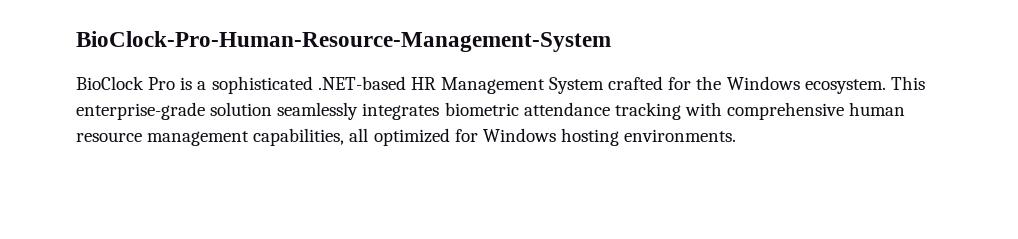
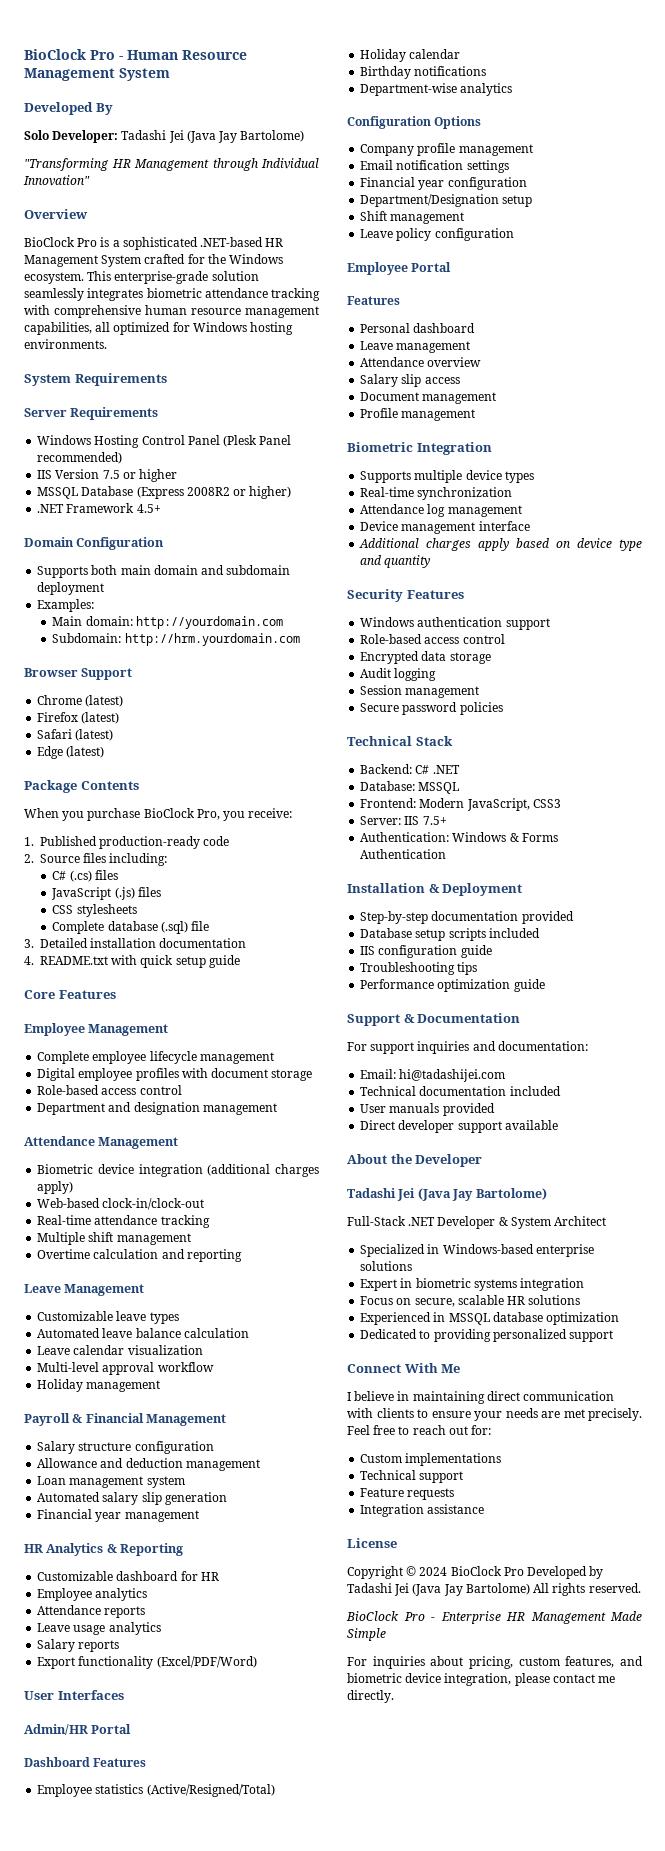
[76,31,611,52] BioClock-Pro-Human-Resource-Management-System -> [24,49,247,60] [24,68,170,81] [24,102,113,115] [24,130,305,143] [24,158,319,171] [23,175,90,186] [24,209,88,219] BioClock Pro - Human Resource Management System // Developed By // Solo Developer: Tadashi Jei (Java Jay Bartolome) // "Transforming HR Management through Individual Innovation" // Overview
(737, 135) none -> [24,373,167,386] [24,407,159,420] [37,435,292,448] [37,452,123,464] [37,469,178,482] [37,486,292,499] [37,503,161,513] [24,537,165,550] [37,565,291,578] [37,582,105,595] [37,599,95,612] [52,616,283,629] [52,633,300,646] [24,668,133,680] [37,695,124,707] [37,712,120,724] [37,729,114,741] [37,746,105,759] [24,780,139,793] [24,808,293,821] [24,836,230,849] [24,853,168,866] [52,870,118,882] [51,887,161,900] [52,904,137,917] [52,921,209,934] [24,938,247,948] [24,955,240,968] [24,990,116,999] [24,1023,169,1036] [37,1051,274,1064] [37,1068,313,1081] [37,1085,182,1095] [37,1102,277,1115] [24,1136,179,1149] [37,1164,320,1177] [37,1181,74,1194] [37,1198,205,1210] [37,1215,210,1228] [37,1232,191,1245] [37,1249,242,1262] [24,1284,145,1296] [37,1311,179,1324] [37,1328,249,1338] [37,1345,203,1355] [37,1362,214,1375] [37,1379,161,1392] [24,1413,227,1426] [37,1441,214,1454] [37,1458,260,1471] [37,1476,185,1488] [37,1492,227,1505] [37,1509,199,1522] [24,1543,184,1556] [37,1571,219,1581] [37,1588,148,1601] [37,1605,146,1618] [37,1622,161,1635] [37,1639,120,1652] [37,1656,257,1669] [24,1690,124,1700] [24,1724,132,1735] [24,1757,147,1767] [37,1784,275,1797] [360,49,461,62] [360,66,487,79] [360,83,513,96] [347,116,482,129] [360,143,533,156] [360,160,509,173] [360,177,527,190] [360,194,533,207] [360,211,465,224] [360,228,514,241] [347,262,452,275] [347,296,400,305] [360,323,476,333] [360,341,471,353] [360,357,482,367] [360,374,460,387] [360,392,497,404] [360,408,476,421] [347,442,492,455] [360,470,534,483] [360,487,513,500] [360,504,522,517] [360,521,530,534] [359,538,642,551] [360,555,431,568] [347,589,464,602] [360,617,550,630] [360,634,505,644] [360,651,491,664] [360,668,437,681] [360,685,480,698] [360,702,503,715] [347,736,453,746] [360,764,460,774] [360,781,460,794] [360,798,561,811] [360,816,447,825] [360,832,558,842] [360,849,447,859] [347,883,523,896] [360,911,574,924] [360,928,540,941] [360,945,492,958] [360,962,478,975] [360,979,545,992] [347,1013,521,1026] [347,1041,588,1054] [360,1069,506,1082] [360,1086,561,1096] [360,1103,495,1116] [360,1120,558,1133] [347,1154,483,1167] [347,1188,547,1201] [347,1216,607,1229] [360,1244,594,1257] [360,1261,413,1271] [360,1278,585,1291] [360,1295,581,1307] [360,1312,620,1325] [360,1329,614,1342] [347,1363,461,1373] [347,1391,615,1404] [347,1408,642,1421] [347,1425,492,1435] [360,1453,502,1466] [360,1470,464,1483] [360,1488,455,1500] [360,1504,485,1517] [347,1538,397,1548] [347,1566,604,1579] [347,1583,641,1596] [346,1611,642,1624] [347,1628,386,1641] [347,1656,643,1669] [347,1673,616,1686] [347,1690,394,1703] // System Requirements // Server Requirements // Windows Hosting Control Panel (Plesk Panel recommended) // IIS Version 7.5 or higher // MSSQL Database (Express 2008R2 or higher) // .NET Framework 4.5+ // Domain Configuration // Supports both main domain and subdomain deployment // Examples: // Main domain: http://yourdomain.com // Subdomain: http://hrm.yourdomain.com // Browser Support // Chrome (latest) // Firefox (latest) // Safari (latest) // Edge (latest) // Package Contents // When you purchase BioClock Pro, you receive: // 1. Published production-ready code // 2. Source files including: // C# (.cs) files // JavaScript (.js) files // CSS stylesheets // Complete database (.sql) file // 3. Detailed installation documentation // 4. README.txt with quick setup guide // Core Features // Employee Management // Complete employee lifecycle management // Digital employee profiles with document storage // Role-based access control // Department and designation management // Attendance Management // Biometric device integration (additional charges apply) // Web-based clock-in/clock-out // Real-time attendance tracking // Multiple shift management // Overtime calculation and reporting // Leave Management // Customizable leave types // Automated leave balance calculation // Leave calendar visualization // Multi-level approval workflow // Holiday management // Payroll & Financial Management // Salary structure configuration // Allowance and deduction management // Loan management system // Automated salary slip generation // Financial year management // HR Analytics & Reporting // Customizable dashboard for HR // Employee analytics // Attendance reports // Leave usage analytics // Salary reports // Export functionality (Excel/PDF/Word) // User Interfaces // Admin/HR Portal // Dashboard Features // Employee statistics (Active/Resigned/Total) // Holiday calendar // Birthday notifications // Department-wise analytics // Configuration Options // Company profile management // Email notification settings // Financial year configuration // Department/Designation setup // Shift management // Leave policy configuration // Employee Portal // Features // Personal dashboard // Leave management // Attendance overview // Salary slip access // Document management // Profile management // Biometric Integration // Supports multiple device types // Real-time synchronization // Attendance log management // Device management interface // Additional charges apply based on device type and quantity // Security Features // Windows authentication support // Role-based access control // Encrypted data storage // Audit logging // Session management // Secure password policies // Technical Stack // Backend: C# .NET // Database: MSSQL // Frontend: Modern JavaScript, CSS3 // Server: IIS 7.5+ // Authentication: Windows & Forms Authentication // Installation & Deployment // Step-by-step documentation provided // Database setup scripts included // IIS configuration guide // Troubleshooting tips // Performance optimization guide // Support & Documentation // For support inquiries and documentation: // Email: hi@tadashijei.com // Technical documentation included // User manuals provided // Direct developer support available // About the Developer // Tadashi Jei (Java Jay Bartolome) // Full-Stack .NET Developer & System Architect // Specialized in Windows-based enterprise solutions // Expert in biometric systems integration // Focus on secure, scalable HR solutions // Experienced in MSSQL database optimization // Dedicated to providing personalized support // Connect With Me // I believe in maintaining direct communication with clients to ensure your needs are met precisely. Feel free to reach out for: // Custom implementations // Technical support // Feature requests // Integration assistance // License // Copyright © 2024 BioClock Pro Developed by Tadashi Jei (Java Jay Bartolome) All rights reserved. // BioClock Pro - Enterprise HR Management Made Simple // For inquiries about pricing, custom features, and biometric device integration, please contact me directly.

